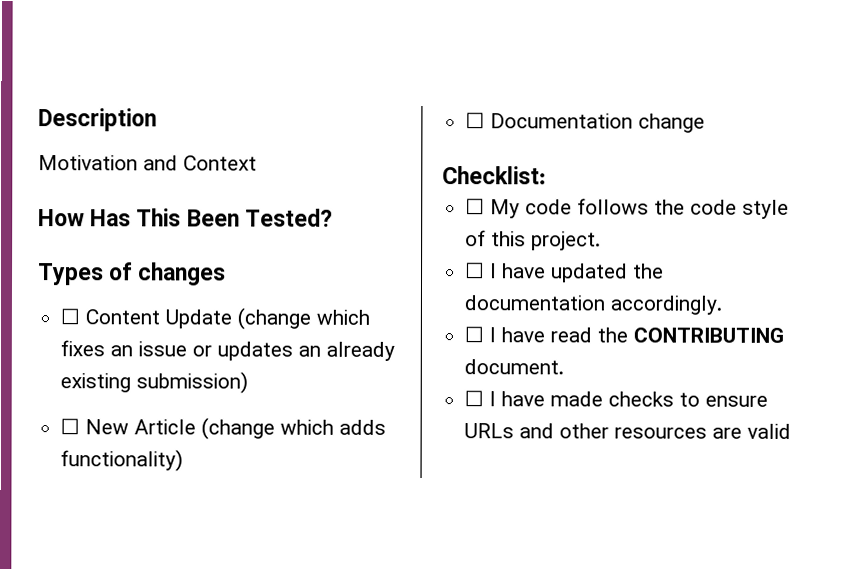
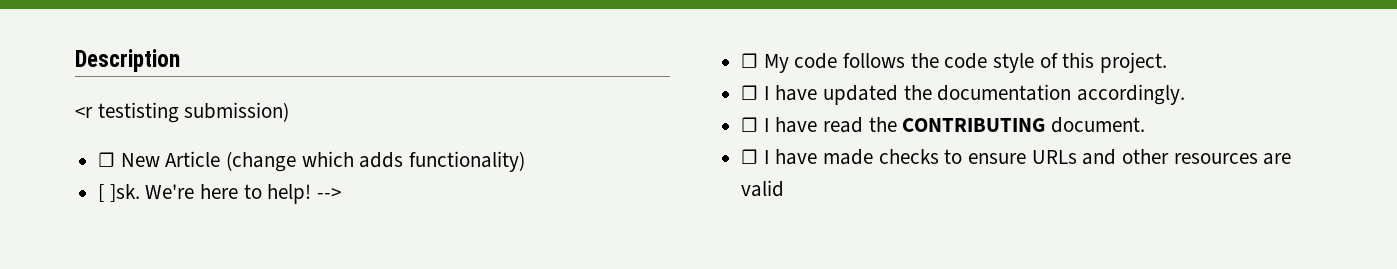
[38,155,257,171] [38,208,333,227] [38,262,227,286] [60,307,371,330] [60,340,396,361] [60,373,132,393] Motivation and Context // How Has This Been Tested? // Types of changes // ☐ Content Update (change which fixes an issue or updates an already existing -> [75,102,179,123] <r testisting
[465,112,706,133] [442,166,546,185] ☐ Documentation change // Checklist: -> [98,184,342,204] [ ]sk. We're here to help! -->

